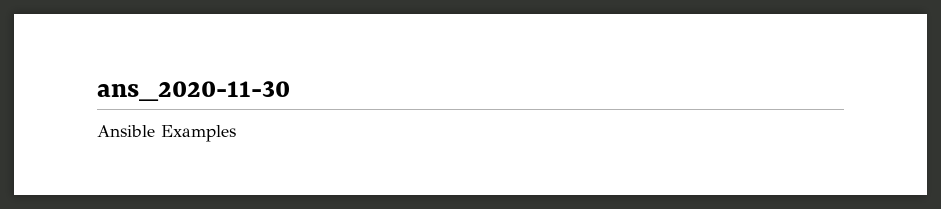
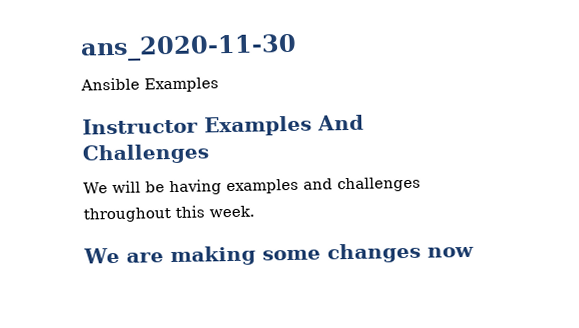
(236, 133) none -> [82,114,364,137] [82,143,209,165] [83,176,421,196] [83,205,255,223] [83,242,474,267] // Instructor Examples And Challenges // We will be having examples and challenges throughout this week. // We are making some changes now

